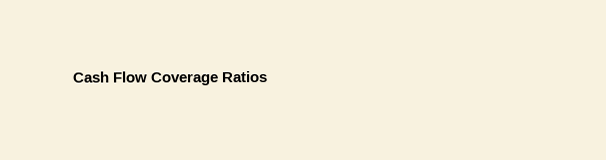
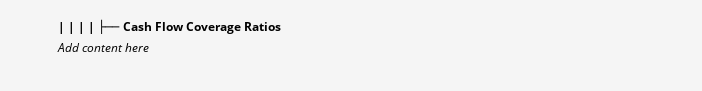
(72, 77) none -> [58,19,121,34] | | | | ├──
(269, 77) none -> [57,43,150,52] // Add content here

